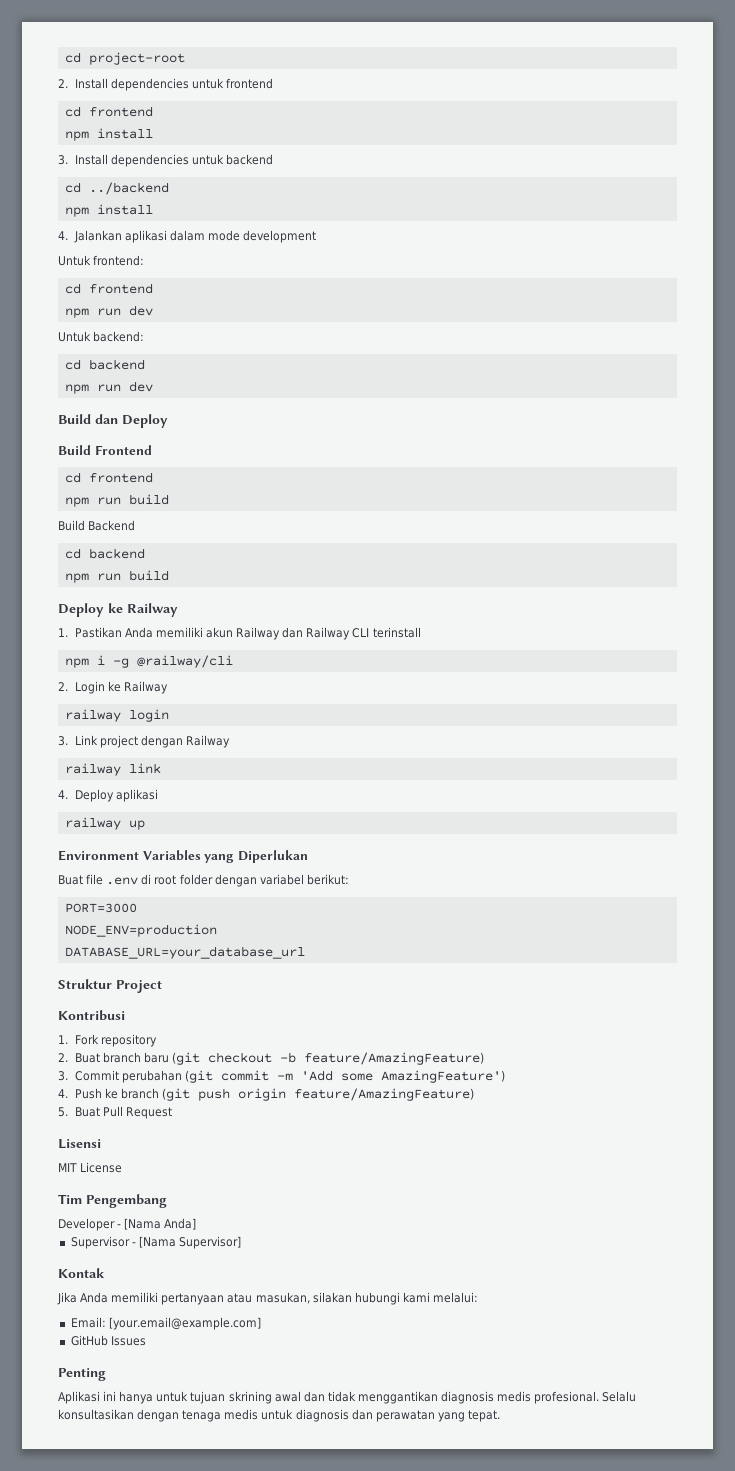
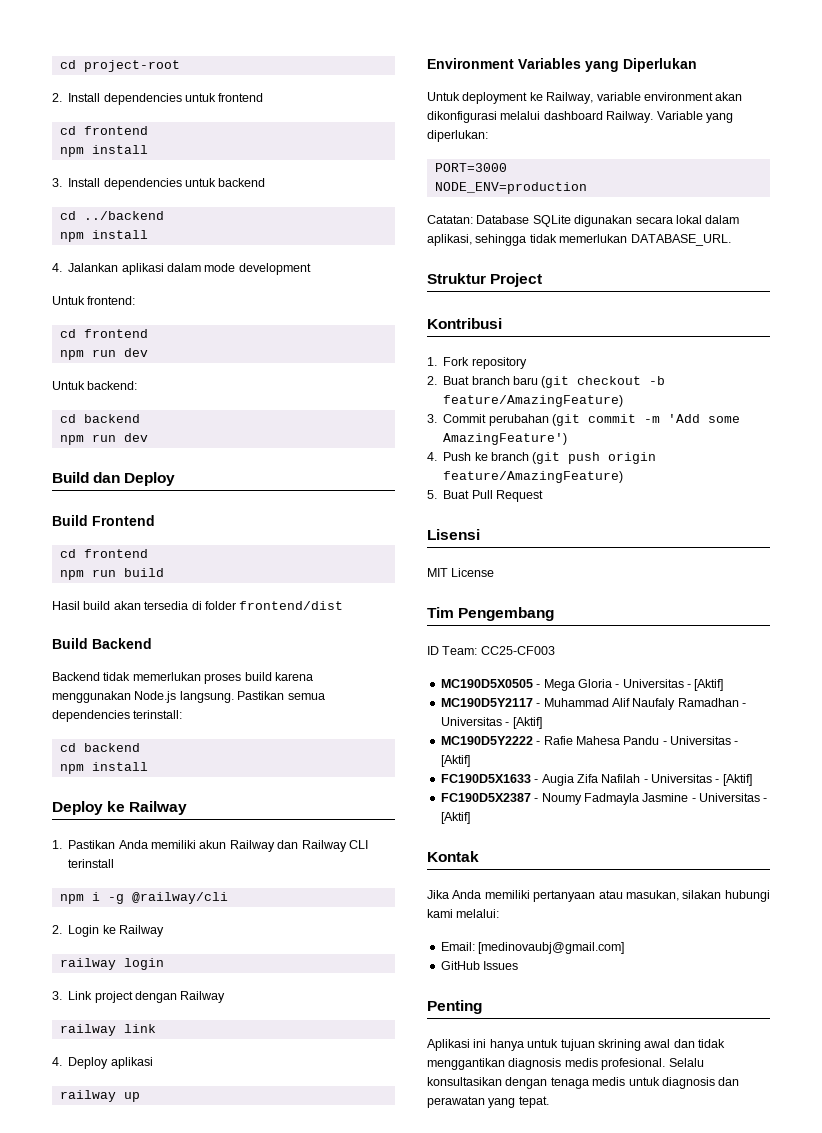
[58,520,136,531] [64,548,145,559] [64,570,169,583] Build Backend // cd backend // npm run build -> [52,601,344,610] [52,638,152,649] [52,672,313,684] [52,691,325,703] [52,710,183,722] [59,743,140,752] [59,762,148,774] Hasil build akan tersedia di folder frontend/dist // Build Backend // Backend tidak memerlukan proses build karena menggunakan Node.js langsung. Pastikan semua dependencies terinstall: // cd backend // npm install
[58,874,349,887] [64,903,137,913] [64,924,217,937] [64,946,305,959] Buat file .env di root folder dengan variabel berikut: // PORT=3000 // NODE_ENV=production // DATABASE_URL=your_database_url -> [427,92,743,104] [427,111,733,123] [427,130,488,142] [434,163,507,172] [434,182,587,194] [427,215,740,227] [427,234,731,246] Untuk deployment ke Railway, variable environment akan dikonfigurasi melalui dashboard Railway. Variable yang diperlukan: // PORT=3000 // NODE_ENV=production // Catatan: Database SQLite digunakan secara lokal dalam aplikasi, sehingga tidak memerlukan DATABASE_URL.
[58,1218,197,1231] [70,1236,241,1249] Developer - [Nama Anda] // Supervisor - [Nama Supervisor] -> [427,646,555,655] [440,679,724,691] [440,698,746,710] [440,717,542,729] [440,736,739,745] [440,755,470,767] [440,774,752,786] [440,793,768,805] [440,812,470,824] ID Team: CC25-CF003 // MC190D5X0505 - Mega Gloria - Universitas - [Aktif] // MC190D5Y2117 - Muhammad Alif Naufaly Ramadhan - Universitas - [Aktif] // MC190D5Y2222 - Rafie Mahesa Pandu - Universitas - [Aktif] // FC190D5X1633 - Augia Zifa Nafilah - Universitas - [Aktif] // FC190D5X2387 - Noumy Fadmayla Jasmine - Universitas - [Aktif]
[108,1317,261,1330] [your.email@example.com] -> [478,942,625,954] [medinovaubj@gmail.com]

